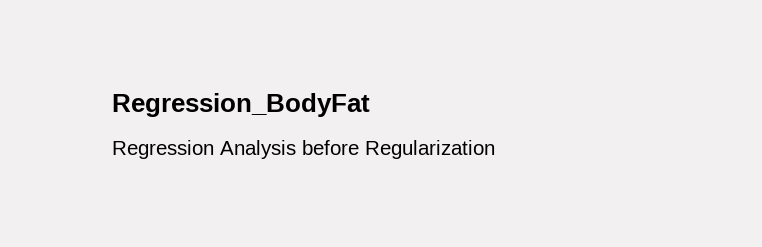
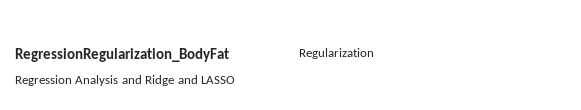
[112,93,370,117] Regression_BodyFat -> [15,48,229,62] RegressionRegularization_BodyFat
[302,140,359,155] before -> [121,75,235,86] and Ridge and LASSO

